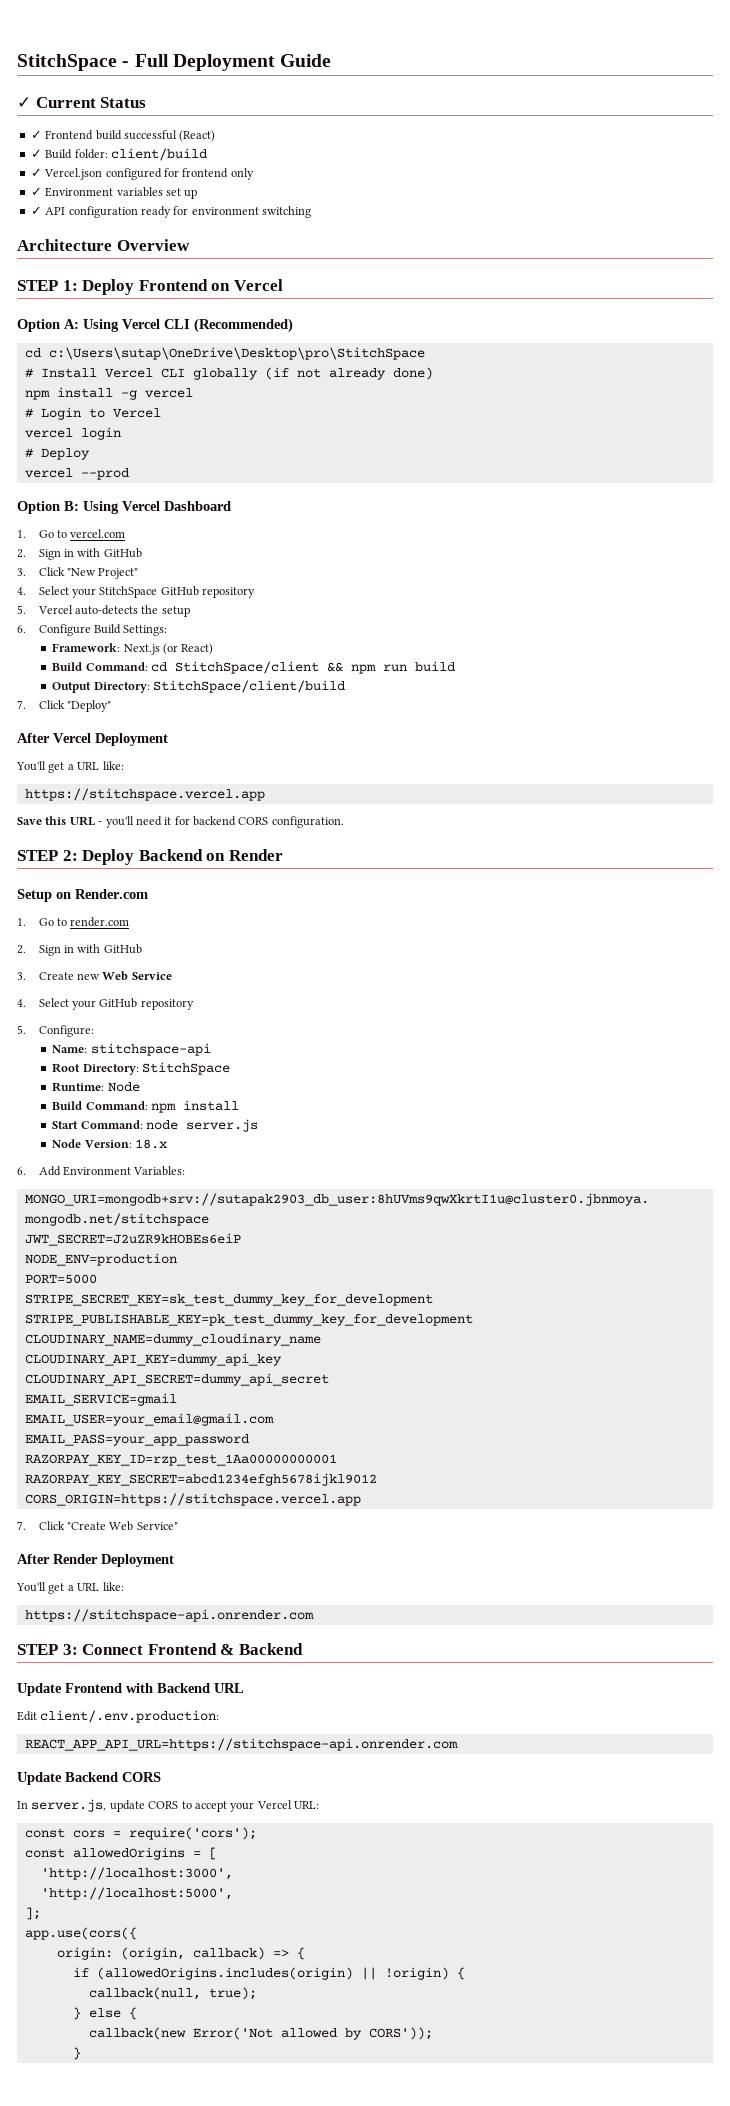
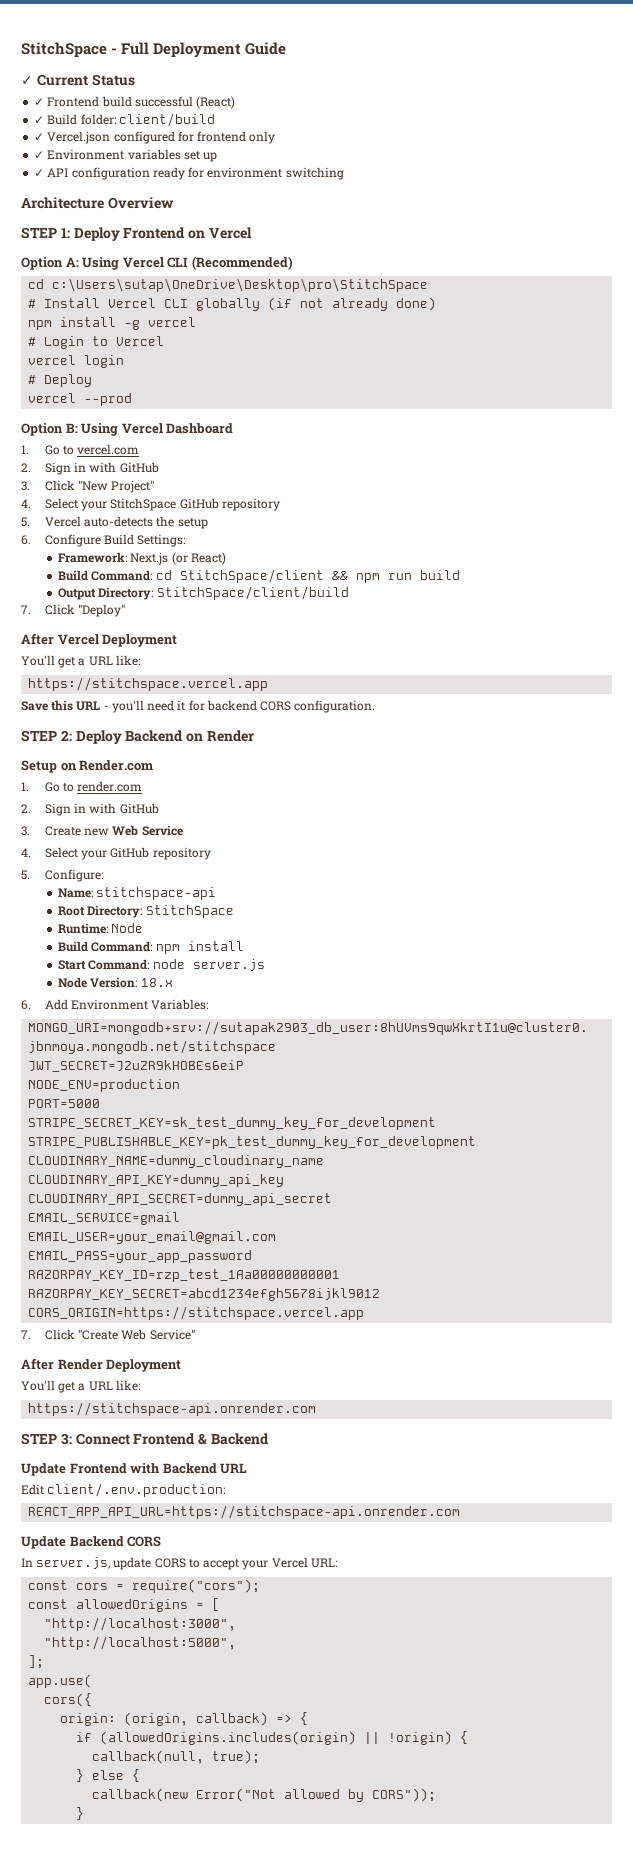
[128,1827,257,1840] require('cors'); -> [132,1579,261,1593] require("cors");
[40,1867,233,1880] [40,1887,233,1900] 'http://localhost:3000', // 'http://localhost:5000', -> [44,1617,237,1631] [44,1636,237,1650] "http://localhost:3000", // "http://localhost:5000",
[24,1927,137,1940] app.use(cors({ -> [28,1674,93,1688] [44,1693,93,1707] app.use( // cors({
[192,2027,273,2040] Error('Not -> [196,1788,277,1802] Error("Not
[368,2027,433,2040] CORS')); -> [372,1788,437,1802] CORS"));

